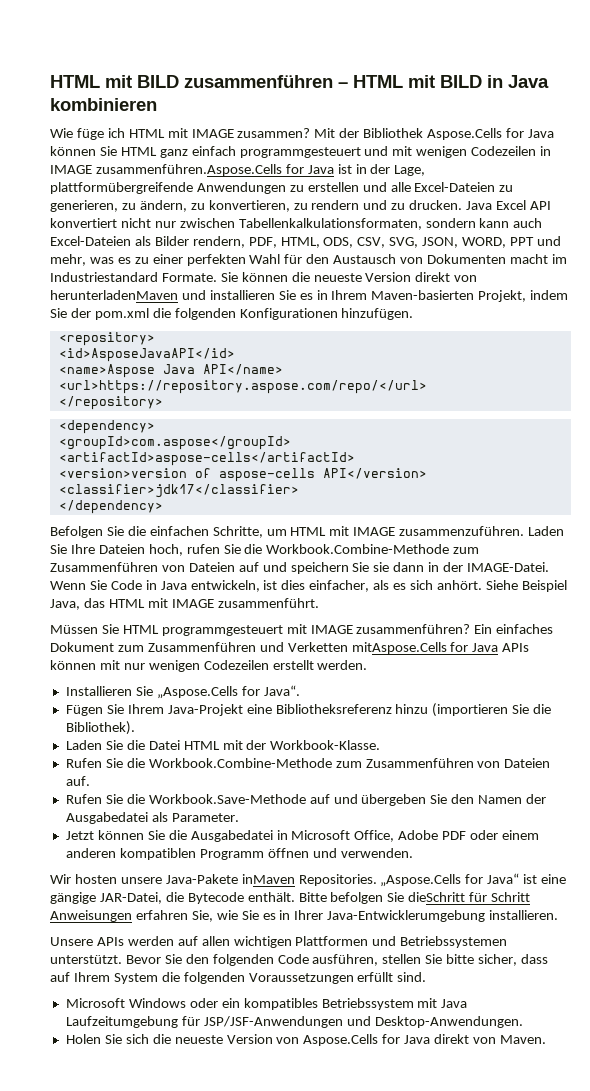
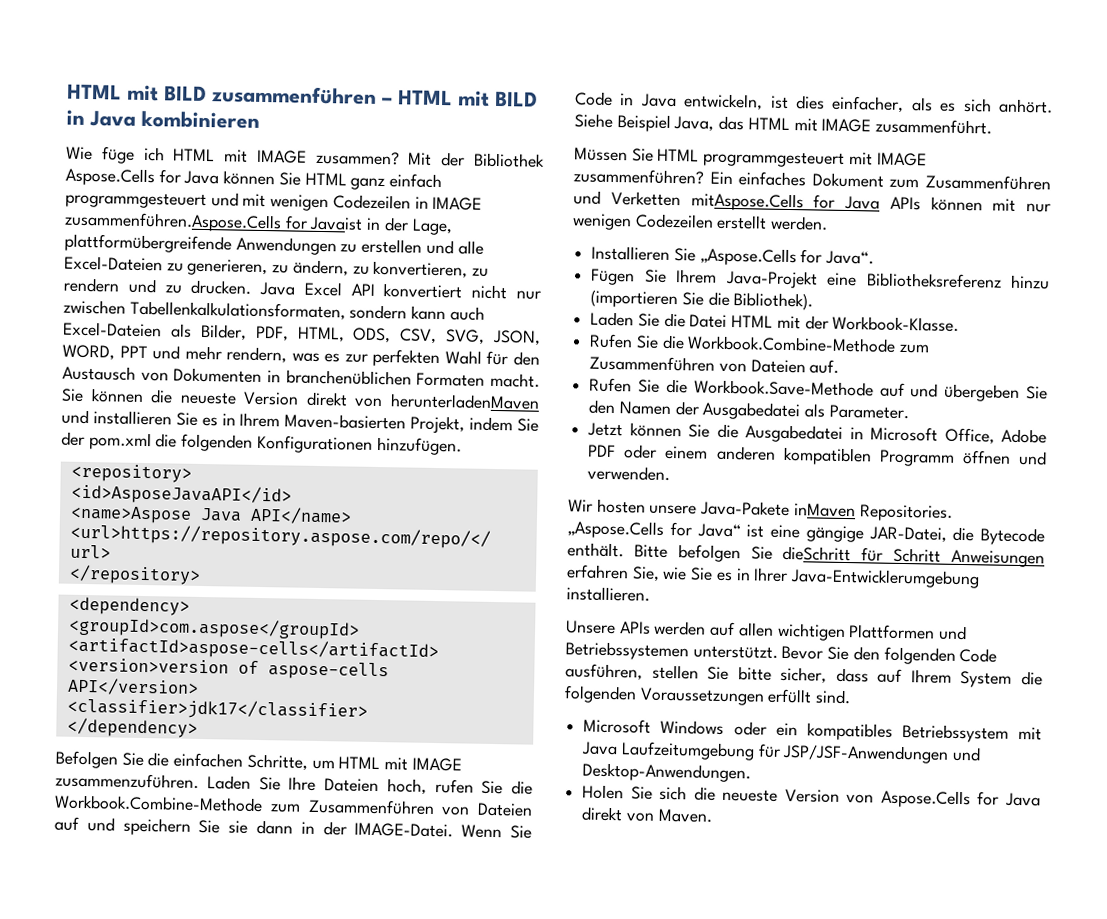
[307,164,352,174] Java ist -> [309,216,364,231] Javaist
[154,236,245,248] Bilder rendern, -> [199,323,247,341] Bilder,
[50,254,183,266] mehr, was es zu einer -> [184,345,368,364] mehr rendern, was es zur
[509,254,567,264] [50,272,217,282] macht im Industriestandard Formate. -> [267,369,541,388] in branchenüblichen Formaten macht.

